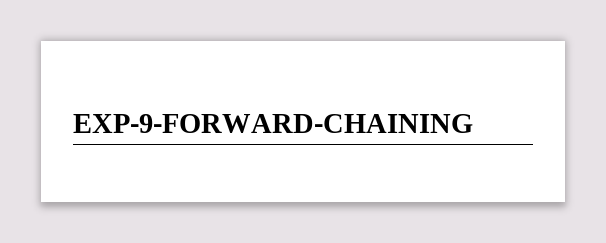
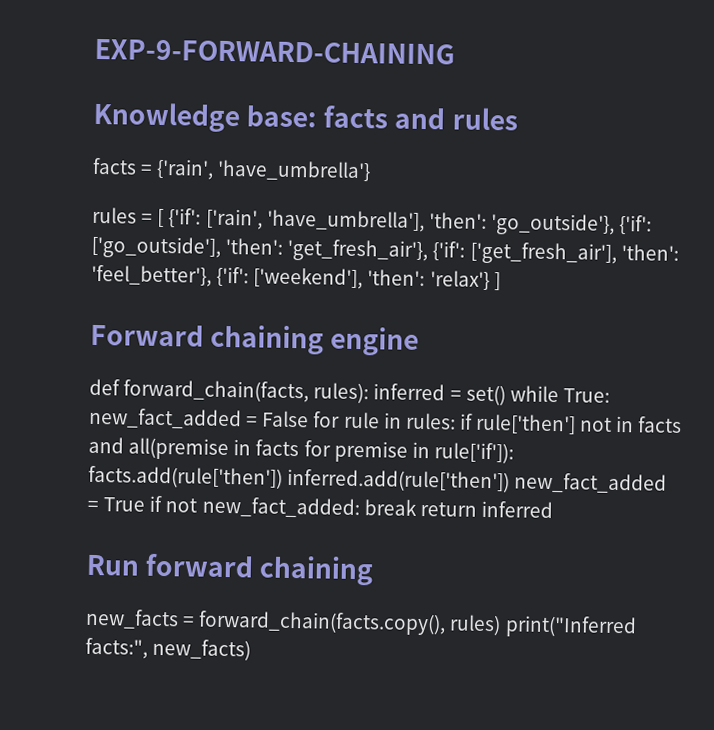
(473, 123) none -> [93,101,518,133] [92,157,372,182] [92,206,653,236] [91,235,679,265] [91,264,501,291] [90,323,420,356] [89,378,610,406] [89,407,683,435] [88,436,514,464] [88,465,668,494] [87,495,553,519] [86,553,375,586] [85,608,637,639] [85,637,252,661] // Knowledge base: facts and rules // facts = {'rain', 'have_umbrella'} // rules = [ {'if': ['rain', 'have_umbrella'], 'then': 'go_outside'}, {'if': ['go_outside'], 'then': 'get_fresh_air'}, {'if': ['get_fresh_air'], 'then': 'feel_better'}, {'if': ['weekend'], 'then': 'relax'} ] // Forward chaining engine // def forward_chain(facts, rules): inferred = set() while True: new_fact_added = False for rule in rules: if rule['then'] not in facts and all(premise in facts for premise in rule['if']): facts.add(rule['then']) inferred.add(rule['then']) new_fact_added = True if not new_fact_added: break return inferred // Run forward chaining // new_facts = forward_chain(facts.copy(), rules) print("Inferred facts:", new_facts)

